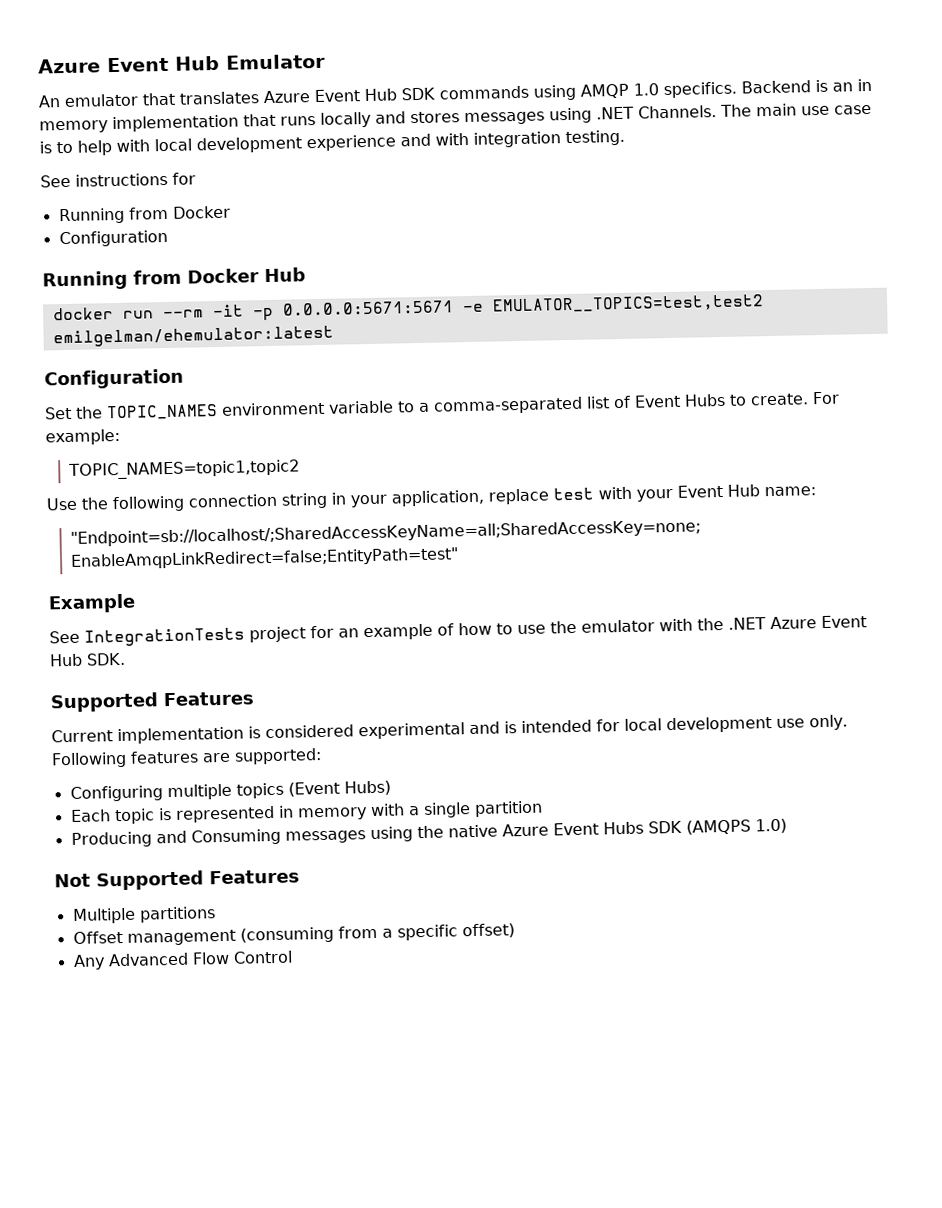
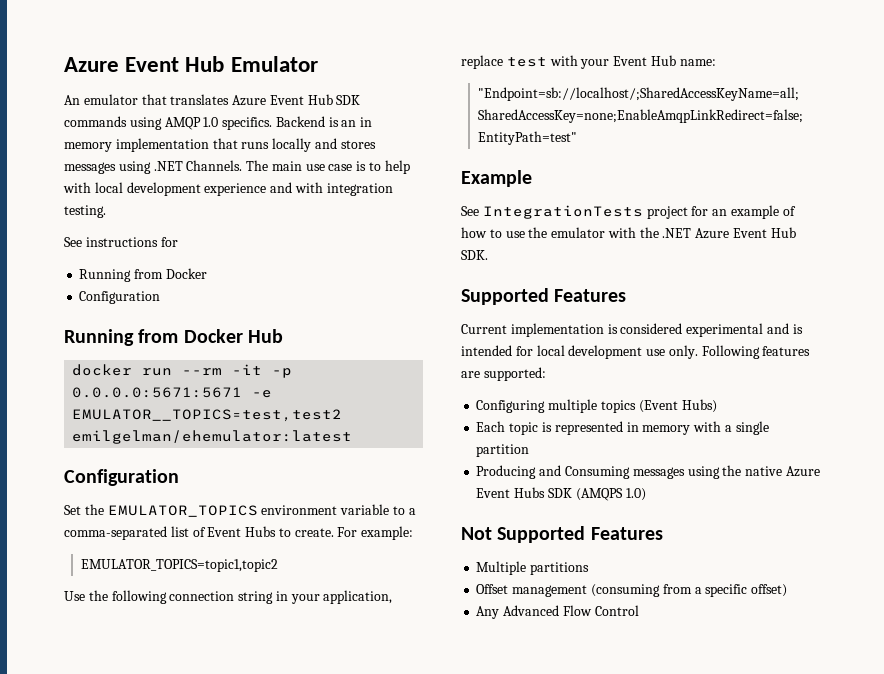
[106,404,218,421] TOPIC_NAMES -> [107,505,258,517] EMULATOR_TOPICS
[68,459,301,480] TOPIC_NAMES=topic1,topic2 -> [80,559,278,572] EMULATOR_TOPICS=topic1,topic2

